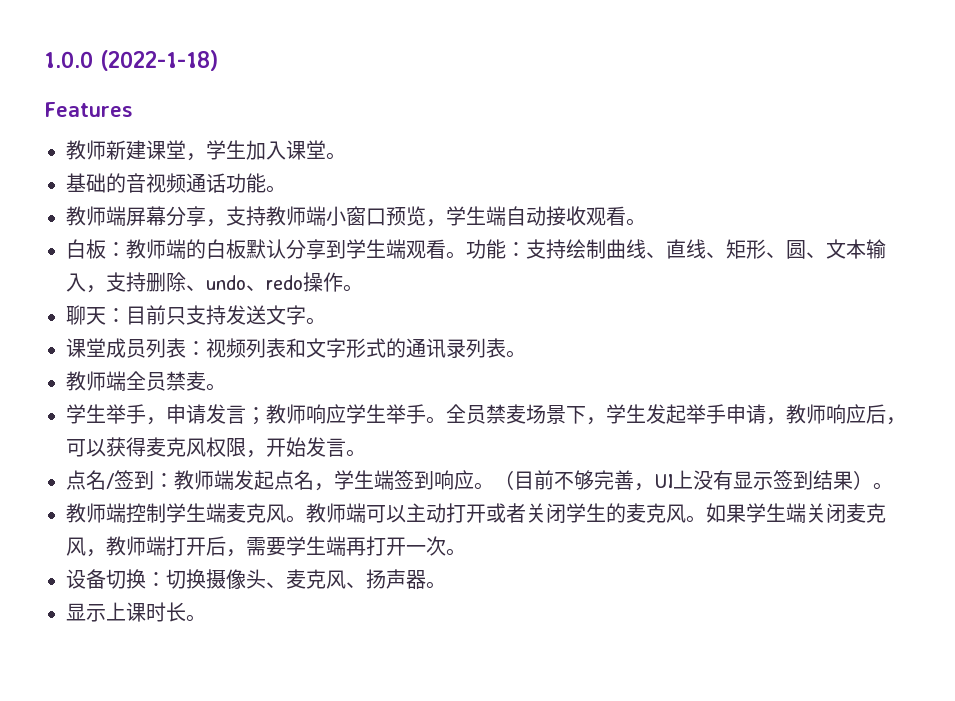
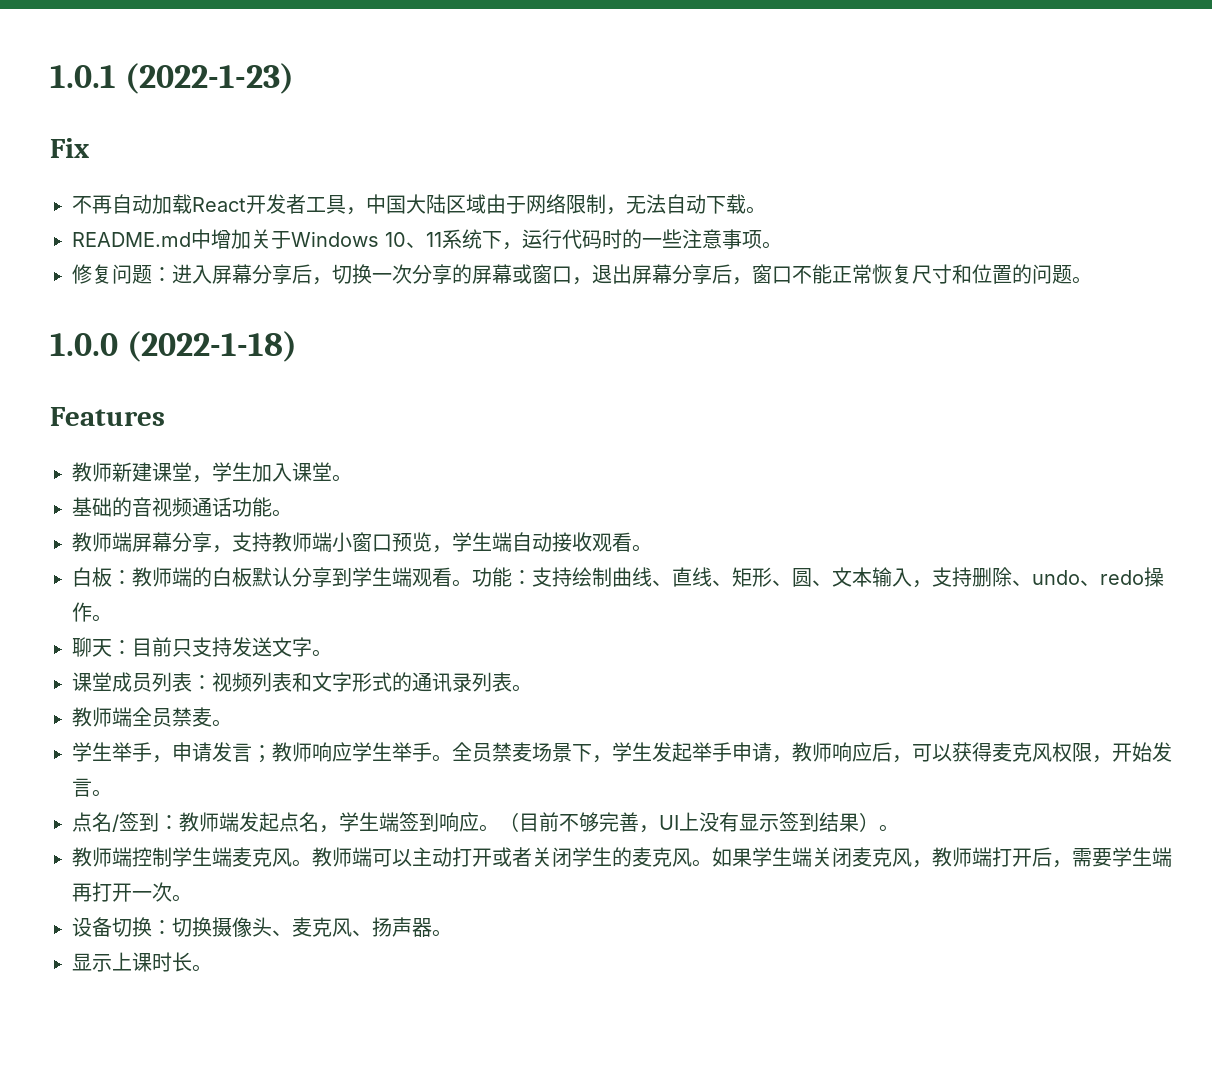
(44, 59) none -> [50,63,295,94] [50,138,89,158] [72,194,766,215] [72,229,782,250] [72,264,1092,285] 1.0.1 (2022-1-23) // Fix // 不再自动加载React开发者工具，中国大陆区域由于网络限制，无法自动下载。 // README.md中增加关于Windows 10、11系统下，运行代码时的一些注意事项。 // 修复问题：进入屏幕分享后，切换一次分享的屏幕或窗口，退出屏幕分享后，窗口不能正常恢复尺寸和位置的问题。 //

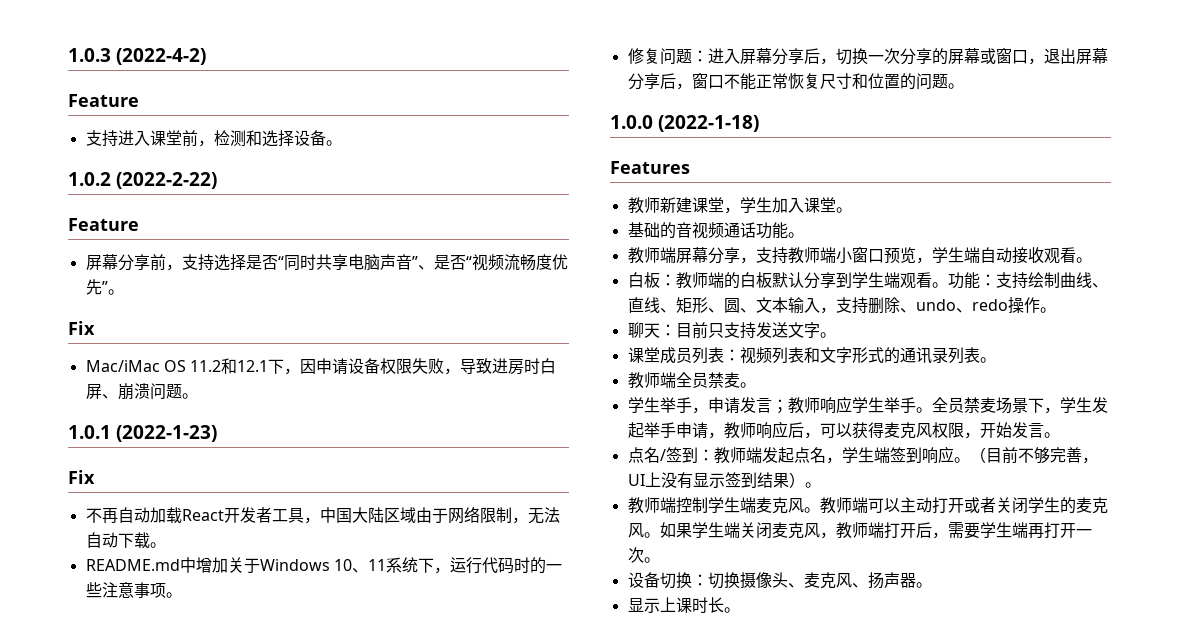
(50, 76) none -> [68,48,207,65] [68,94,139,107] [85,130,342,147] [68,172,218,189] [68,218,139,231] [85,254,568,271] [85,279,124,295] [68,321,95,335] [85,358,557,375] [85,383,198,400] 1.0.3 (2022-4-2) // Feature // 支持进入课堂前，检测和选择设备。 // 1.0.2 (2022-2-22) // Feature // 屏幕分享前，支持选择是否“同时共享电脑声音”、是否“视频流畅度优先”。 // Fix // Mac/iMac OS 11.2和12.1下，因申请设备权限失败，导致进房时白屏、崩溃问题。 //

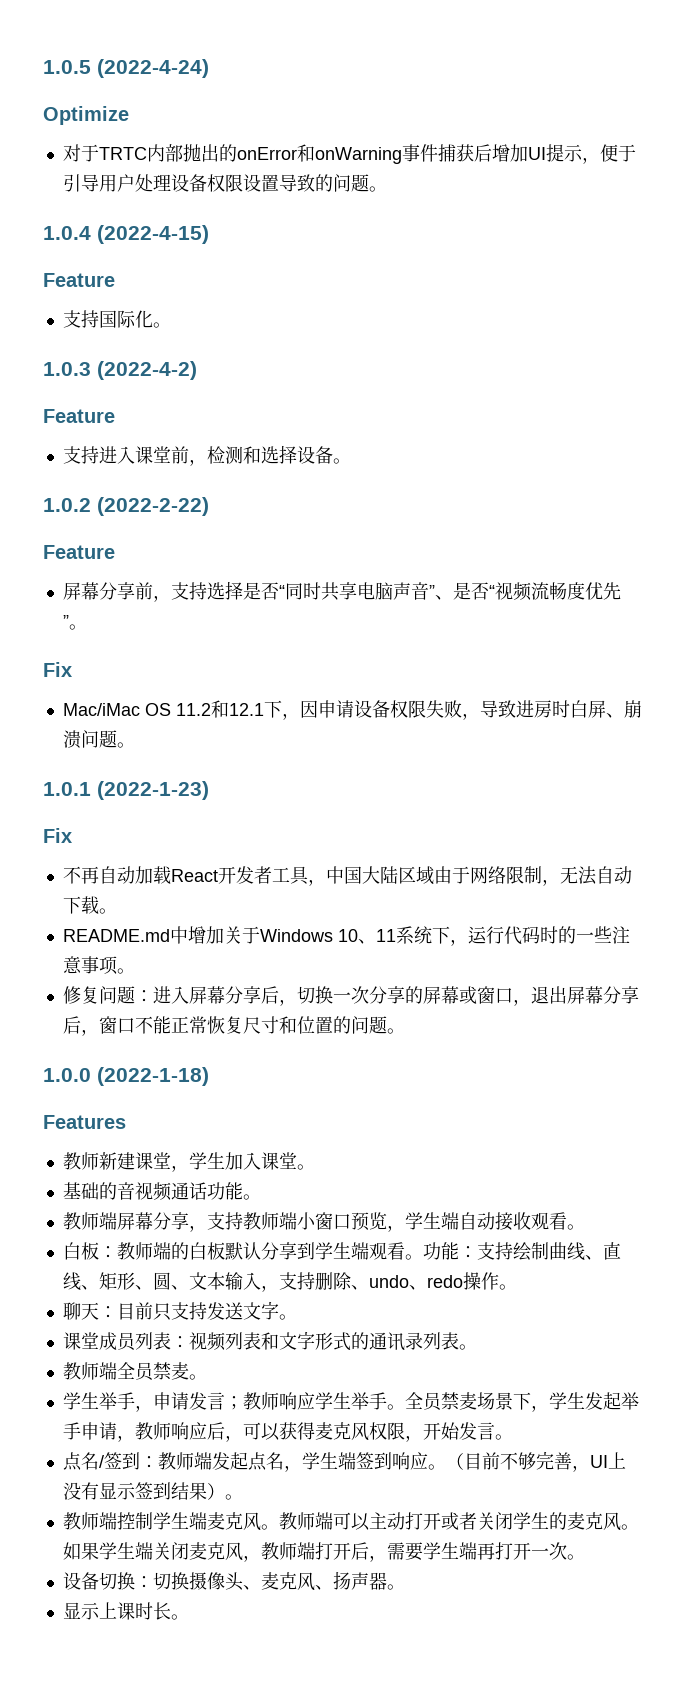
(68, 55) none -> [43,59,209,78] [43,106,129,125] [62,144,636,164] [62,174,387,192] [43,225,209,244] [43,273,115,287] [62,310,171,328] 1.0.5 (2022-4-24) // Optimize // 对于TRTC内部抛出的onError和onWarning事件捕获后增加UI提示，便于引导用户处理设备权限设置导致的问题。 // 1.0.4 (2022-4-15) // Feature // 支持国际化。 //

